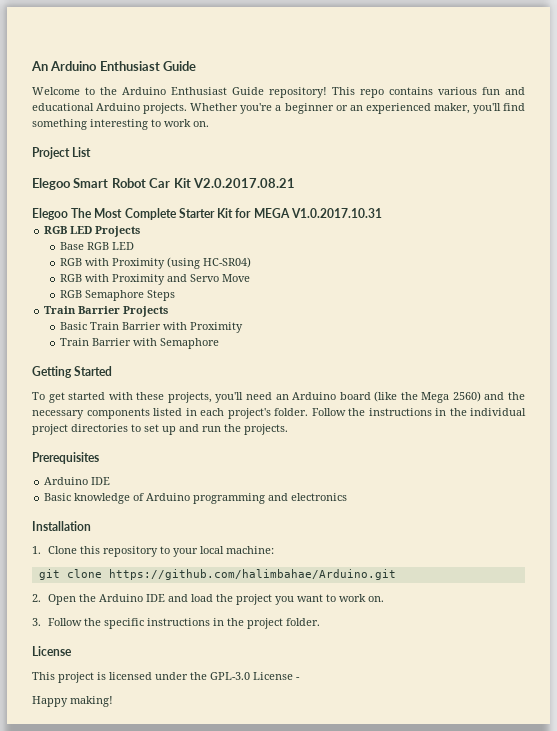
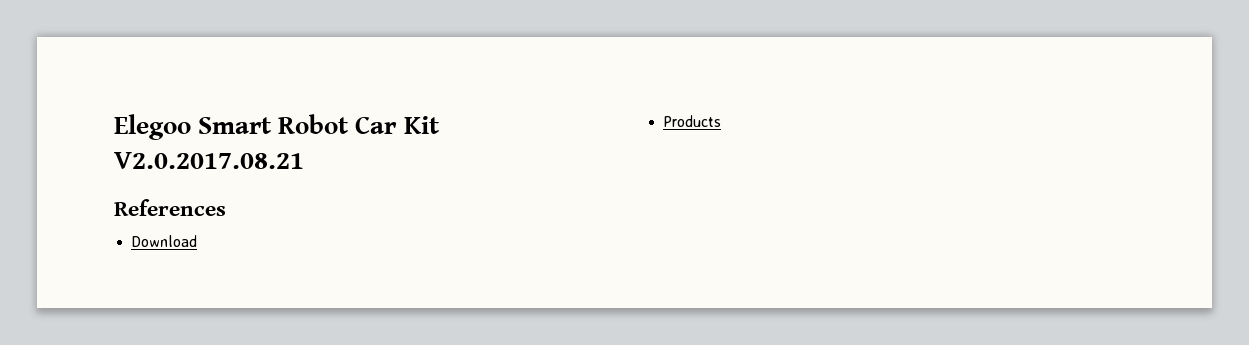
[31,61,197,71] [32,87,525,98] [32,103,525,114] [32,119,209,130] [32,147,92,159] An Arduino Enthusiast Guide // Welcome to the Arduino Enthusiast Guide repository! This repo contains various fun and educational Arduino projects. Whether you're a beginner or an experienced maker, you'll find something interesting to work on. // Project List // -> (114, 127) none
[32,208,382,220] [44,226,141,237] [60,242,135,250] [60,257,252,269] [60,274,251,285] [60,290,176,301] [44,306,169,317] [60,322,244,333] [60,338,220,349] [32,366,113,378] [32,391,525,403] [32,408,526,419] [32,424,288,435] [32,452,99,464] [44,477,111,485] [44,493,348,504] [32,521,91,531] [32,546,275,557] [38,569,396,580] [32,594,385,605] [32,618,321,629] [32,646,72,656] [32,672,300,683] [32,696,113,707] Elegoo The Most Complete Starter Kit for MEGA V1.0.2017.10.31 // RGB LED Projects // Base RGB LED // RGB with Proximity (using HC-SR04) // RGB with Proximity and Servo Move // RGB Semaphore Steps // Train Barrier Projects // Basic Train Barrier with Proximity // Train Barrier with Semaphore // Getting Started // To get started with these projects, you'll need an Arduino board (like the Mega 2560) and the necessary components listed in each project's folder. Follow the instructions in the individual project directories to set up and run the projects. // Prerequisites // Arduino IDE // Basic knowledge of Arduino programming and electronics // Installation // 1. Clone this repository to your local machine: // git clone https://github.com/halimbahae/Arduino.git // 2. Open the Arduino IDE and load the project you want to work on. // 3. Follow the specific instructions in the project folder. // License // This project is licensed under the GPL-3.0 License - // Happy making! -> [114,199,226,216] [131,235,198,247] [663,115,722,127] References // Download // Products

